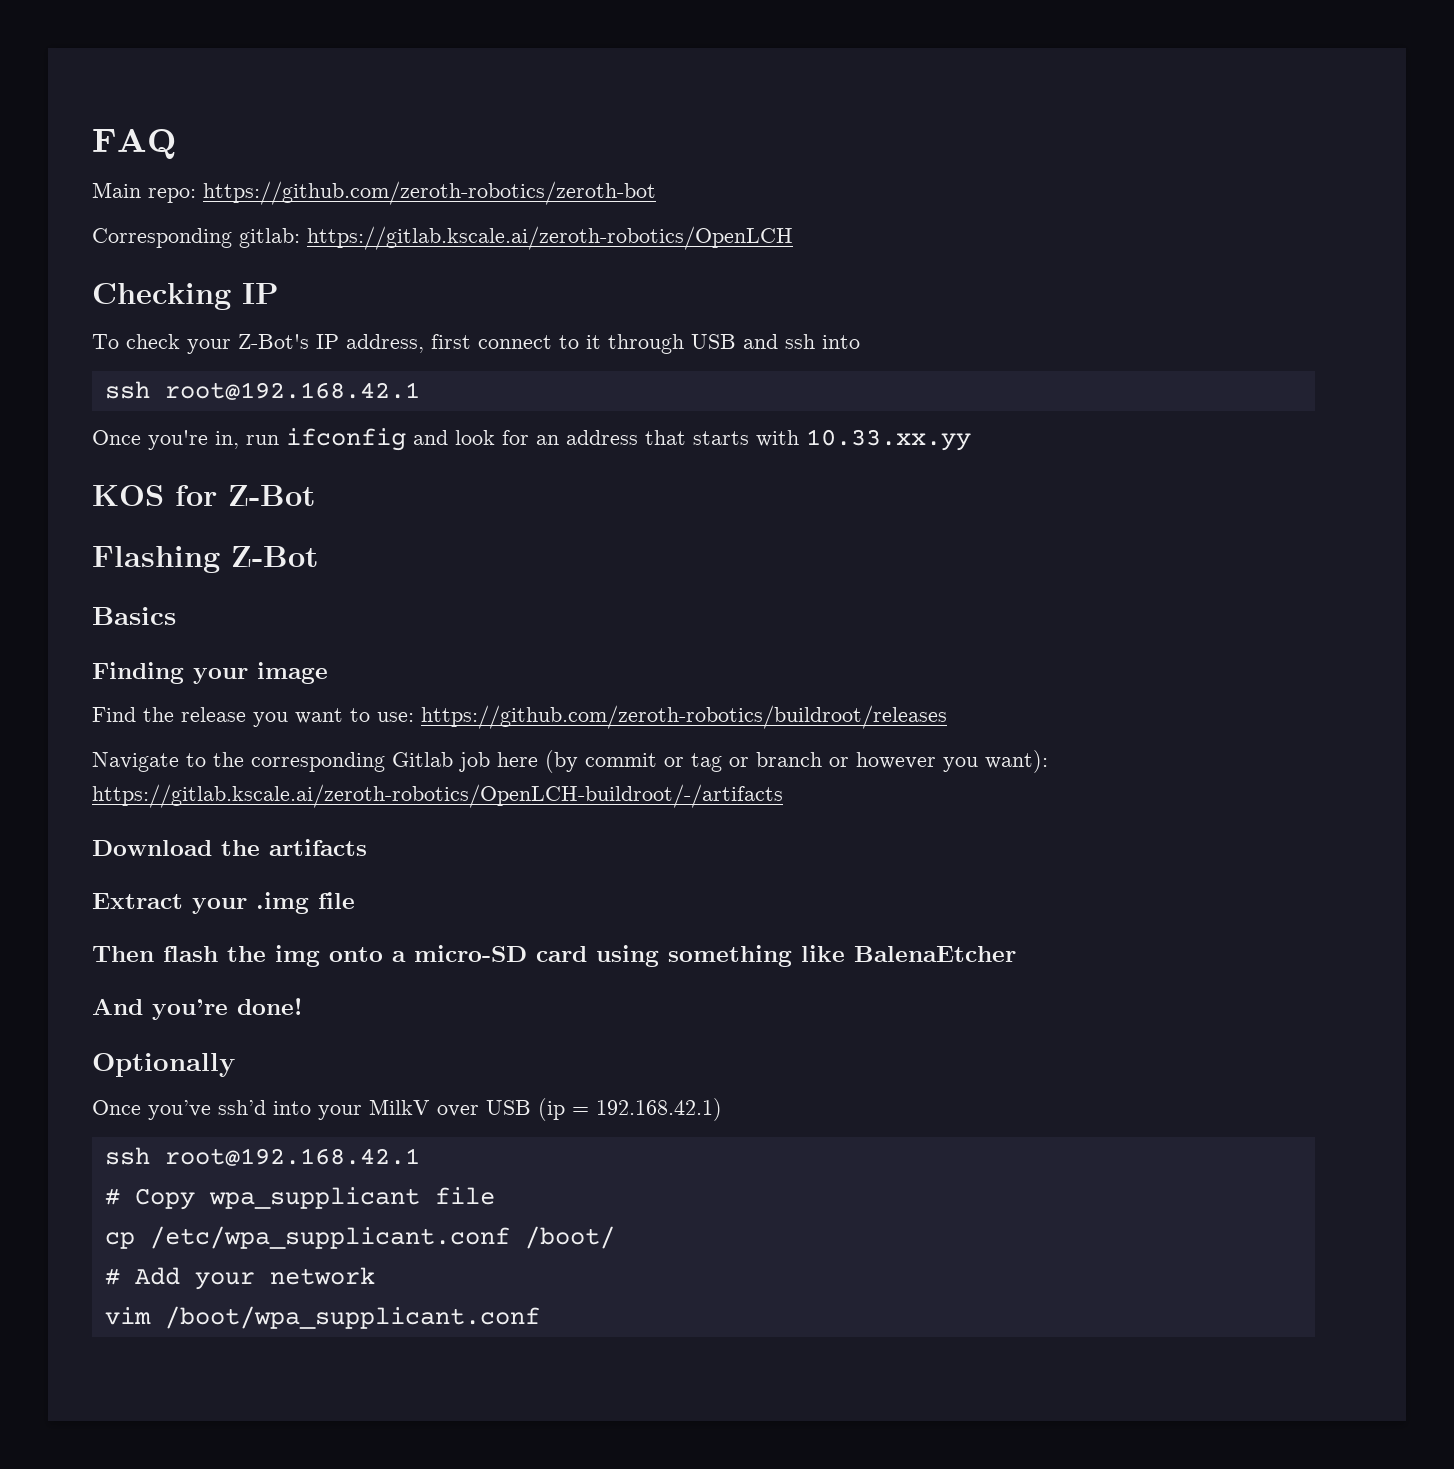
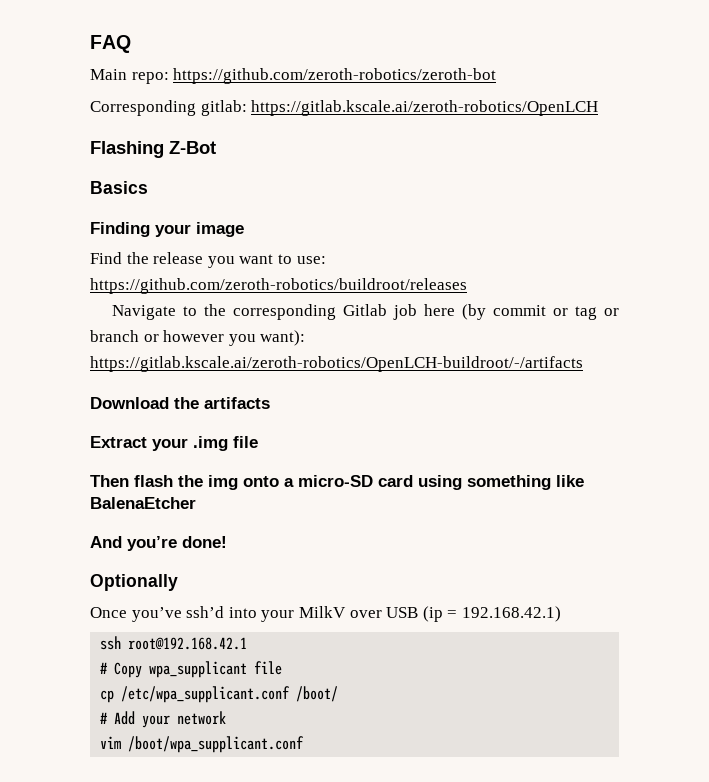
[92,283,279,310] [92,334,860,354] [104,381,420,400] [92,428,971,451] [92,485,315,507] // Checking IP // To check your Z-Bot's IP address, first connect to it through USB and ssh into // ssh root@192.168.42.1 // Once you're in, run ifconfig and look for an address that starts with 10.33.xx.yy // KOS for Z-Bot -> (599, 108) none

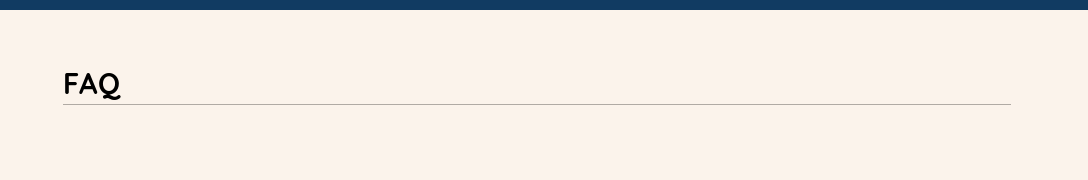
[90,68,497,84] [90,100,599,116] [90,141,216,158] [90,181,148,194] [90,222,244,237] [90,252,326,268] [90,278,467,294] [112,304,619,320] [90,330,306,346] [90,356,583,372] [90,397,270,409] [90,436,258,451] [90,475,584,490] [90,497,196,509] [90,536,227,551] [90,574,178,591] [90,606,561,622] [100,636,248,650] [100,661,283,678] [100,686,339,703] [100,711,227,728] [100,736,305,753] // Main repo: https://github.com/zeroth-robotics/zeroth-bot // Corresponding gitlab: https://gitlab.kscale.ai/zeroth-robotics/OpenLCH // Flashing Z-Bot // Basics // Finding your image // Find the release you want to use: https://github.com/zeroth-robotics/buildroot/releases // Navigate to the corresponding Gitlab job here (by commit or tag or branch or however you want): https://gitlab.kscale.ai/zeroth-robotics/OpenLCH-buildroot/-/artifacts // Download the artifacts // Extract your .img file // Then flash the img onto a micro-SD card using something like BalenaEtcher // And you’re done! // Optionally // Once you’ve ssh’d into your MilkV over USB (ip = 192.168.42.1) // ssh root@192.168.42.1 // # Copy wpa_supplicant file // cp /etc/wpa_supplicant.conf /boot/ // # Add your network // vim /boot/wpa_supplicant.conf -> (121, 86) none

